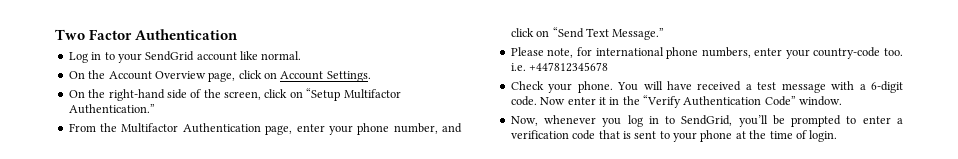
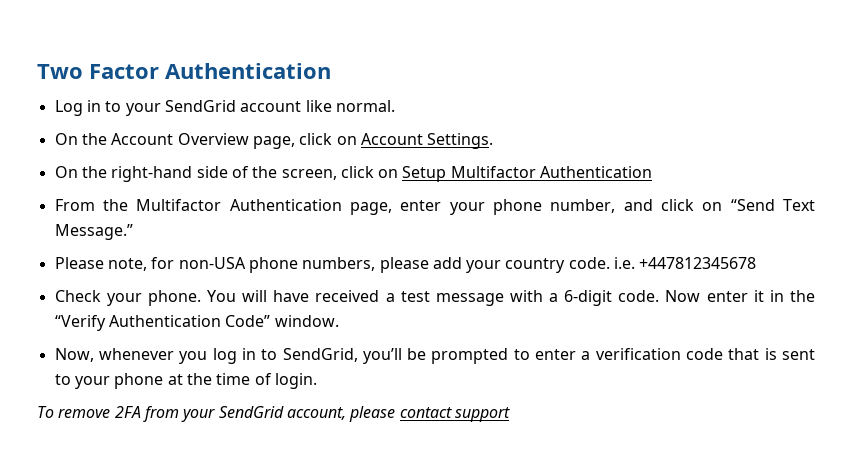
[306,88,401,101] [68,104,155,114] “Setup Multifactor Authentication.” -> [402,166,653,182] Setup Multifactor Authentication
[595,47,664,56] international -> [178,257,246,269] non-USA
[754,47,903,59] enter your country-code too. -> [379,257,610,273] please add your country code.
(838, 136) none -> [37,406,510,422] // To remove 2FA from your SendGrid account, please contact support

